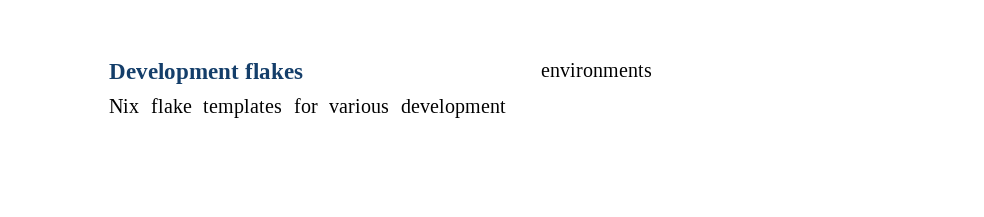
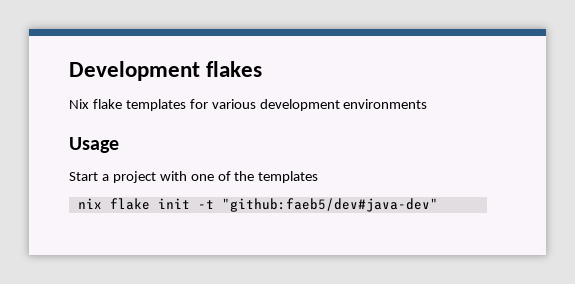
(652, 70) none -> [69,137,119,153] [69,171,319,183] [77,198,438,212] // Usage // Start a project with one of the templates // nix flake init -t "github:faeb5/dev#java-dev"

